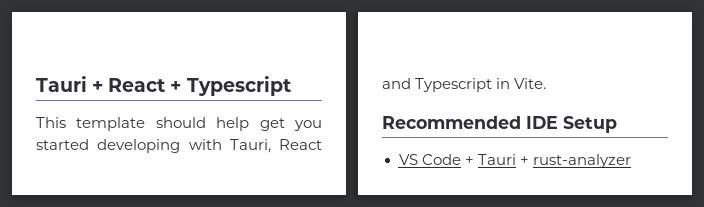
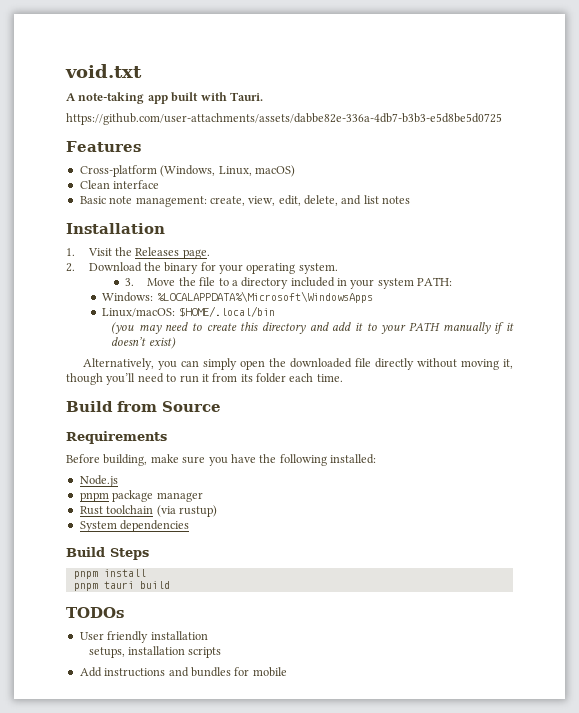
[36,76,291,96] [36,117,322,131] [36,139,322,153] [382,78,547,92] [382,116,617,133] [398,154,631,168] Tauri + React + Typescript // This template should help get you started developing with Tauri, React and Typescript in Vite. // Recommended IDE Setup // VS Code + Tauri + rust-analyzer -> [65,64,142,78] [66,92,263,104] [66,113,502,125] [66,141,141,152] [79,165,295,177] [79,180,160,189] [79,195,411,207] [66,223,165,234] [66,247,210,259] [66,262,338,274] [124,277,453,289] [102,291,373,303] [102,306,275,317] [111,322,515,334] [111,337,176,349] [82,358,514,370] [66,373,343,385] [66,401,221,412] [66,431,167,444] [66,454,376,466] [79,475,118,487] [79,490,203,502] [79,505,217,517] [79,520,190,532] [66,547,149,560] [73,569,146,579] [73,581,170,591] [66,607,124,618] [79,631,208,643] [88,646,222,658] [79,667,287,677] void.txt // A note‑taking app built with Tauri. // https://github.com/user-attachments/assets/dabbe82e-336a-4db7-b3b3-e5d8be5d0725 // Features // Cross‑platform (Windows, Linux, macOS) // Clean interface // Basic note management: create, view, edit, delete, and list notes // Installation // 1. Visit the Releases page. // 2. Download the binary for your operating system. // 3. Move the file to a directory included in your system PATH: // Windows: %LOCALAPPDATA%\Microsoft\WindowsApps // Linux/macOS: $HOME/.local/bin // (you may need to create this directory and add it to your PATH manually if it doesn’t exist) // Alternatively, you can simply open the downloaded file directly without moving it, though you’ll need to run it from its folder each time. // Build from Source // Requirements // Before building, make sure you have the following installed: // Node.js // pnpm package manager // Rust toolchain (via rustup) // System dependencies // Build Steps // pnpm install // pnpm tauri build // TODOs // User friendly installation // setups, installation scripts // Add instructions and bundles for mobile

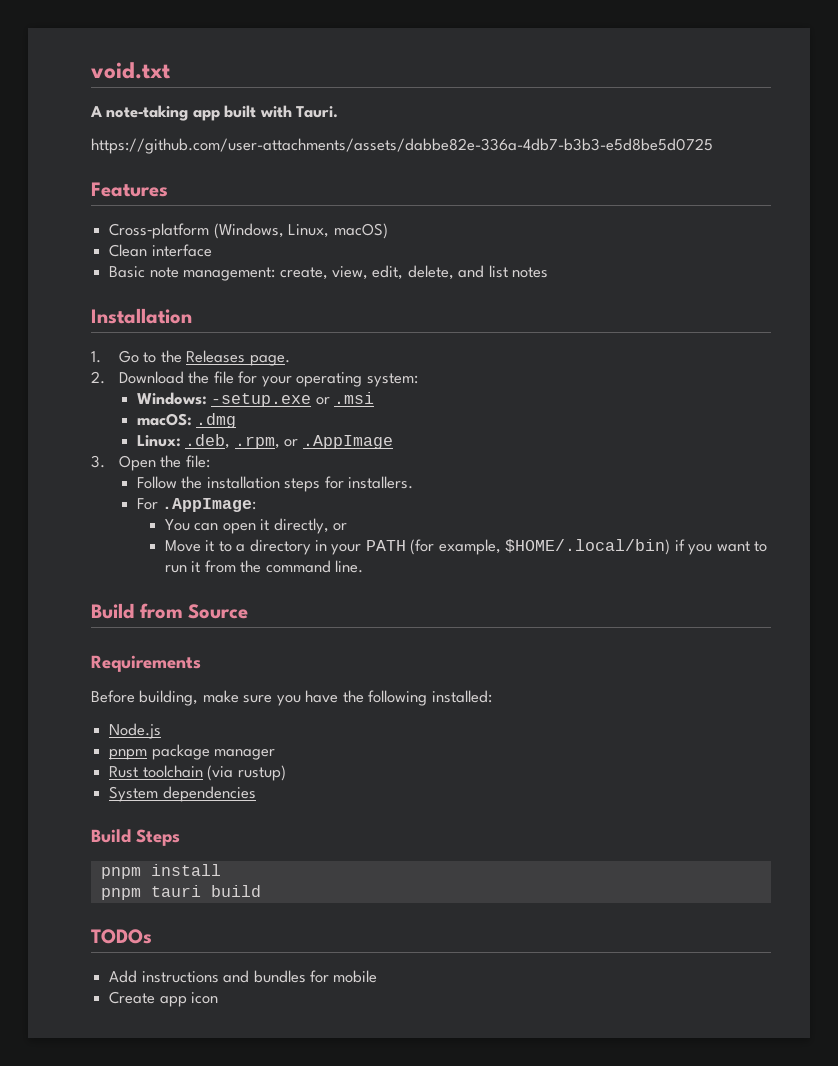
[87,248,112,256] Visit -> [118,350,157,363] Go to
[164,262,199,274] binary -> [213,371,234,384] file
[298,263,338,274] [124,277,216,286] system. // 3. Move the file -> [366,373,418,387] [136,392,375,407] [136,413,237,428] [136,434,393,449] [91,455,210,471] [136,476,414,492] [136,498,257,512] [164,518,347,534] [164,540,215,552] system: // Windows: -setup.exe or .msi // macOS: .dmg // Linux: .deb, .rpm, or .AppImage // 3. Open the file: // Follow the installation steps for installers. // For .AppImage: // You can open it directly, or // Move it
[290,277,335,287] included -> (311, 547) none
[377,277,453,289] [102,291,373,303] [102,306,275,317] [111,322,515,334] [111,337,176,349] [82,358,514,370] [66,373,343,385] system PATH: // Windows: %LOCALAPPDATA%\Microsoft\WindowsApps // Linux/macOS: $HOME/.local/bin // (you may need to create this directory and add it to your PATH manually if it doesn’t exist) // Alternatively, you can simply open the downloaded file directly without moving it, though you’ll need to run it from its folder each time. -> [365,539,768,555] [164,560,363,573] PATH (for example, $HOME/.local/bin) if you want to run it from the command line.
[79,631,208,643] [88,646,222,658] // User friendly installation // setups, installation scripts -> (152, 936) none
(287, 672) none -> [109,991,219,1007] // Create app icon

